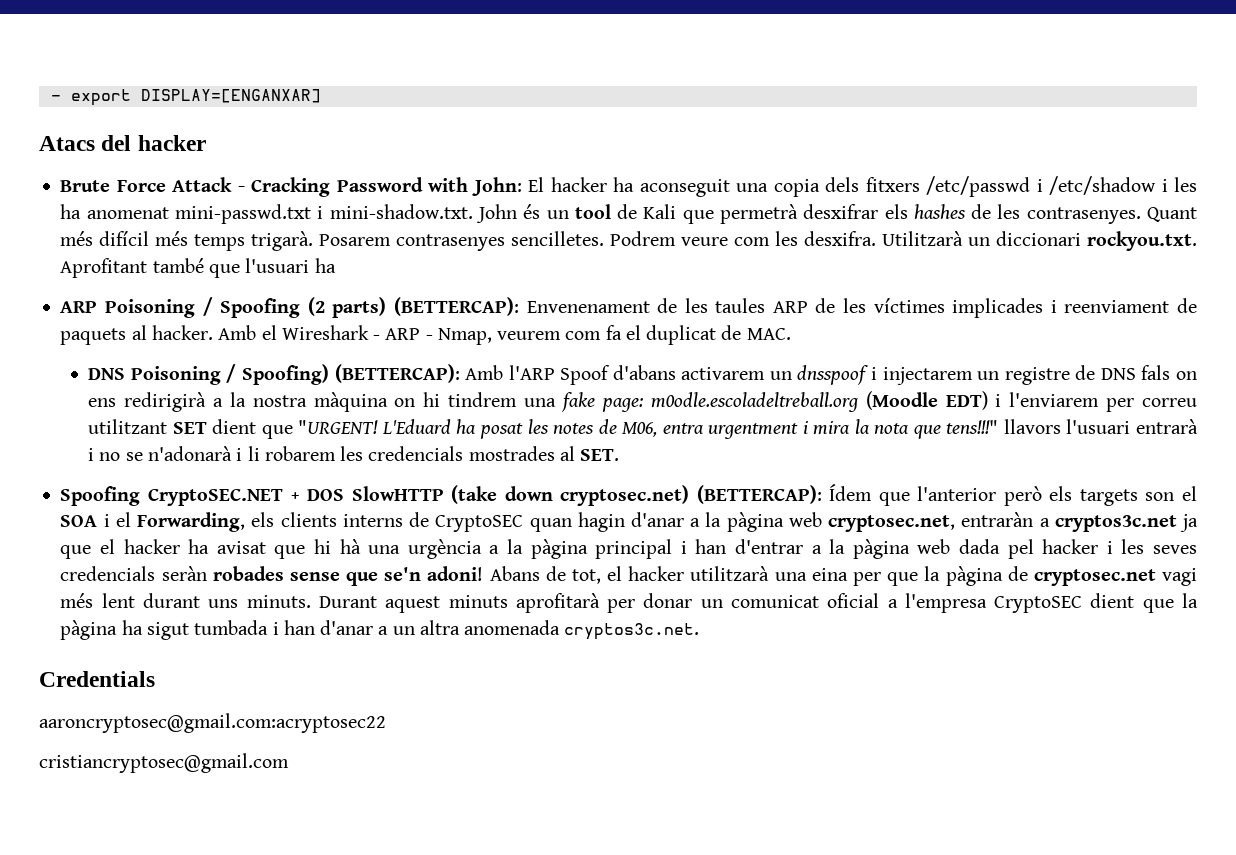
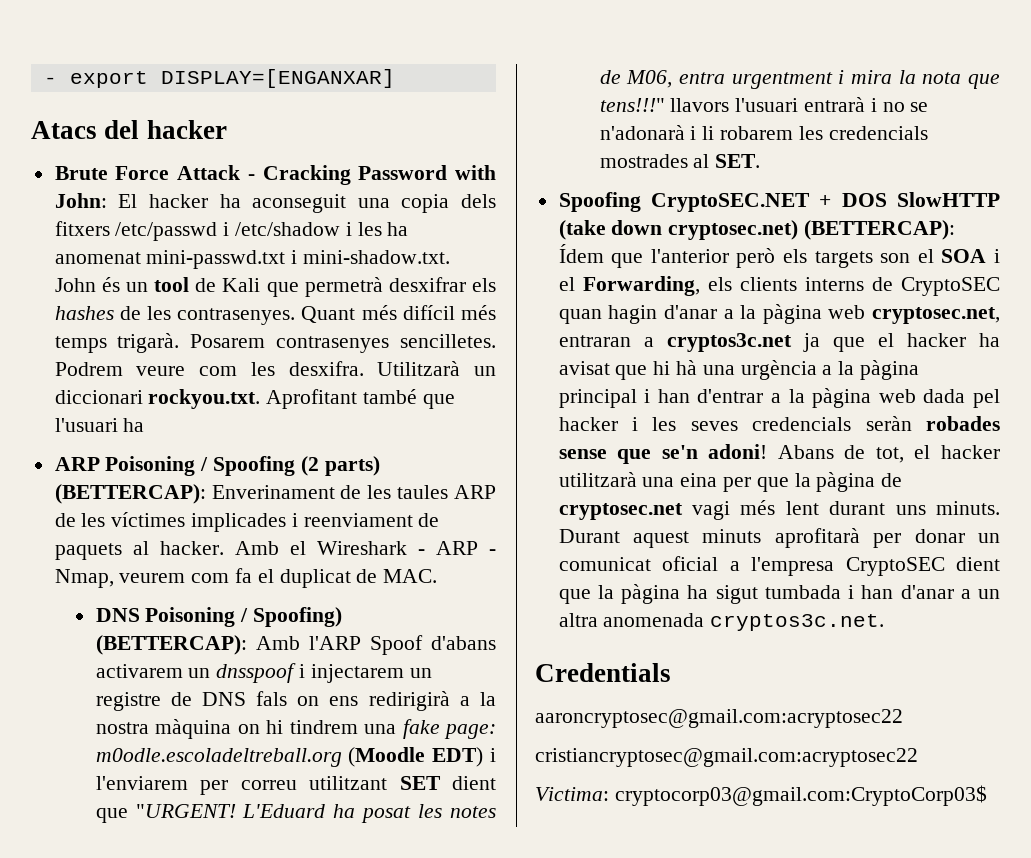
[526,301,650,313] Envenenament -> [211,485,335,499] Enverinament
[961,512,1034,527] entraràn -> [558,335,631,347] entraran
[39,753,289,773] cristiancryptosec@gmail.com -> [535,748,918,767] [535,785,987,806] cristiancryptosec@gmail.com:acryptosec22 // Victima: cryptocorp03@gmail.com:CryptoCorp03$

